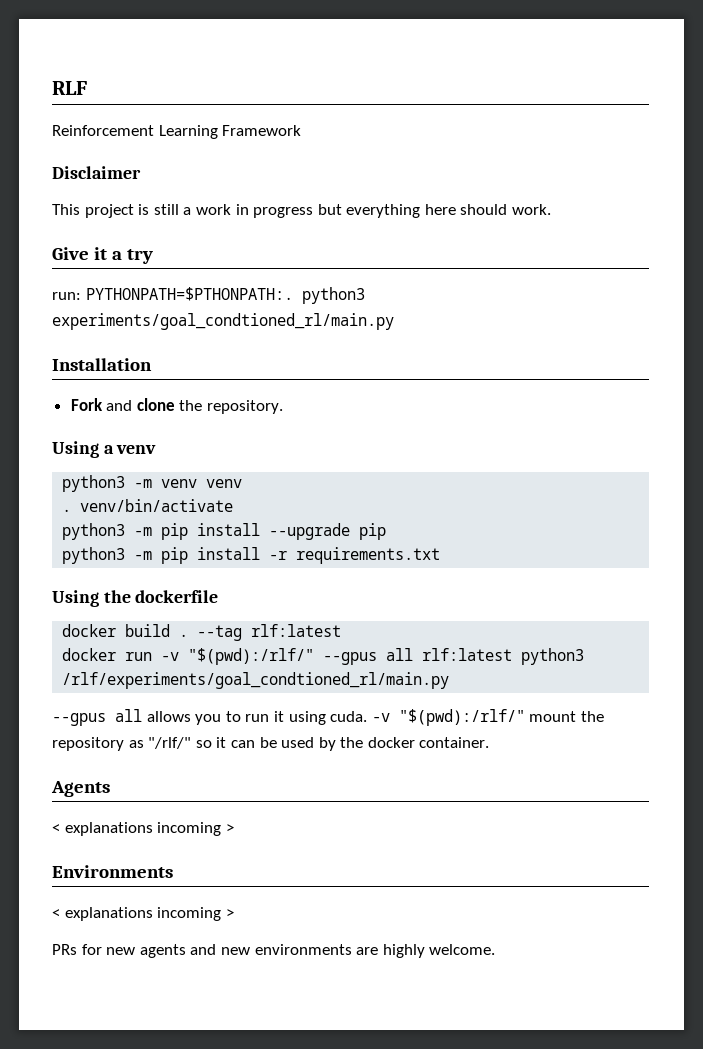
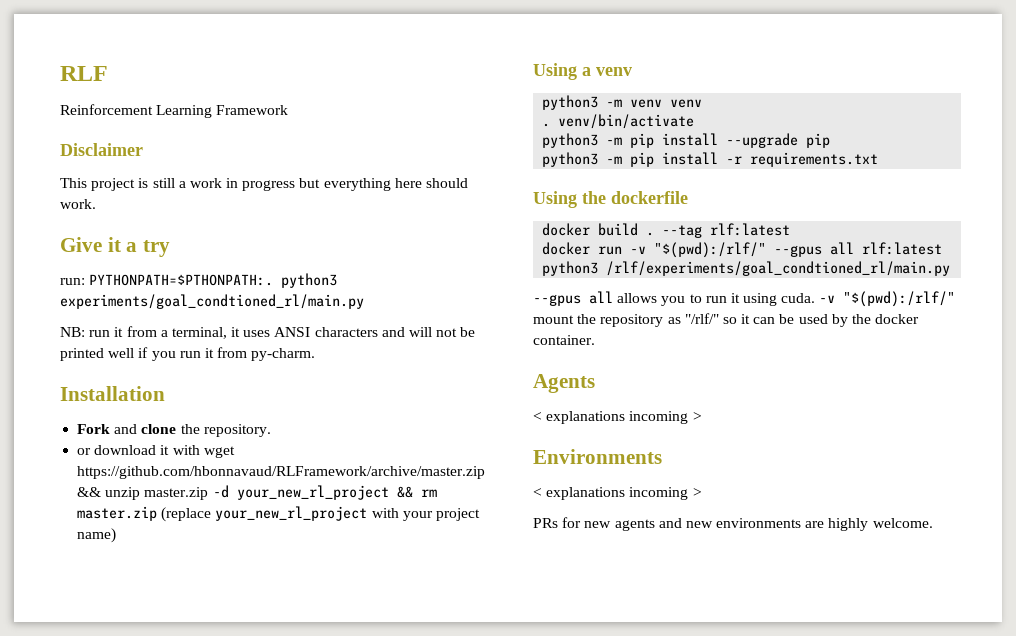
(394, 321) none -> [60,326,476,339] [60,347,316,361] // NB: run it from a terminal, it uses ANSI characters and will not be printed well if you run it from py-charm.
(284, 407) none -> [77,445,235,458] [77,466,486,479] [77,485,437,500] [77,506,480,522] [77,528,117,543] // or download it with wget https://github.com/hbonnavaud/RLFramework/archive/master.zip && unzip master.zip -d your_new_rl_project && rm master.zip (replace your_new_rl_project with your project name)

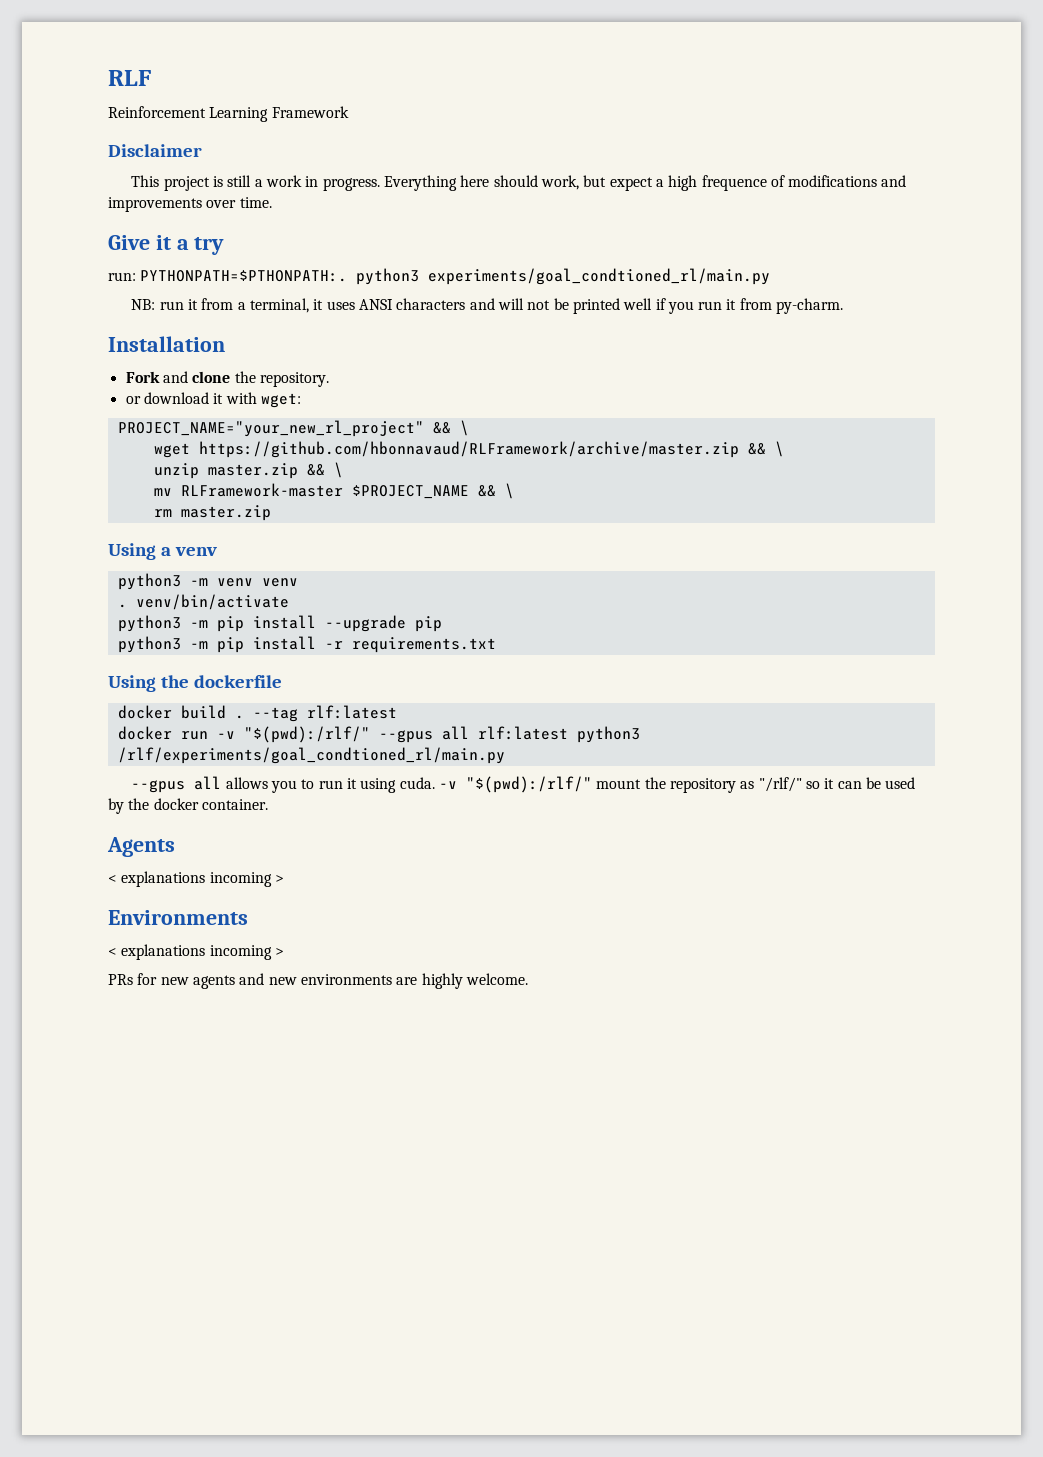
[242,178,469,191] [60,199,96,209] progress but everything here should work. -> [322,175,907,191] [108,197,272,212] progress. Everything here should work, but expect a high frequence of modifications and improvements over time.
(200, 450) none -> [260,393,301,408] [117,420,469,437] wget: // PROJECT_NAME="your_new_rl_project" && \ //
(102, 492) none -> [774,441,784,457] \ //
[212,485,437,500] [77,506,480,522] [77,528,117,543] -d your_new_rl_project && rm master.zip (replace your_new_rl_project with your project name) -> [306,462,343,478] [153,483,514,499] [153,505,271,521] && \ // mv RLFramework-master $PROJECT_NAME && \ // rm master.zip

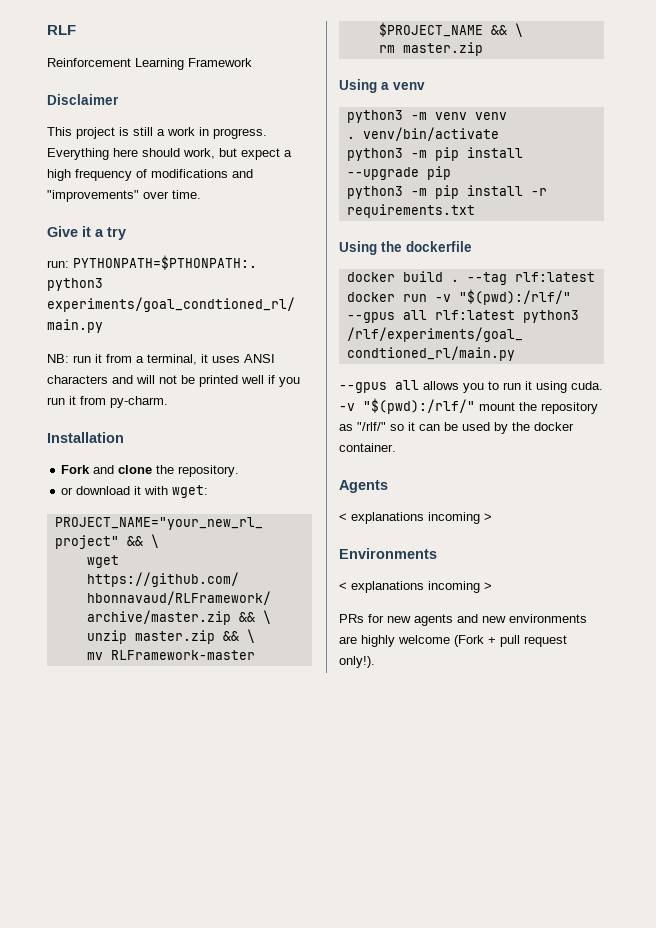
[701,175,767,191] frequence -> [75,169,132,181] frequency
[108,197,202,212] improvements -> [47,190,139,202] "improvements"
[465,973,528,985] welcome. -> [398,635,567,647] [339,656,375,668] welcome (Fork + pull request only!).

